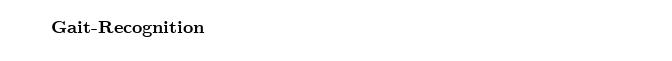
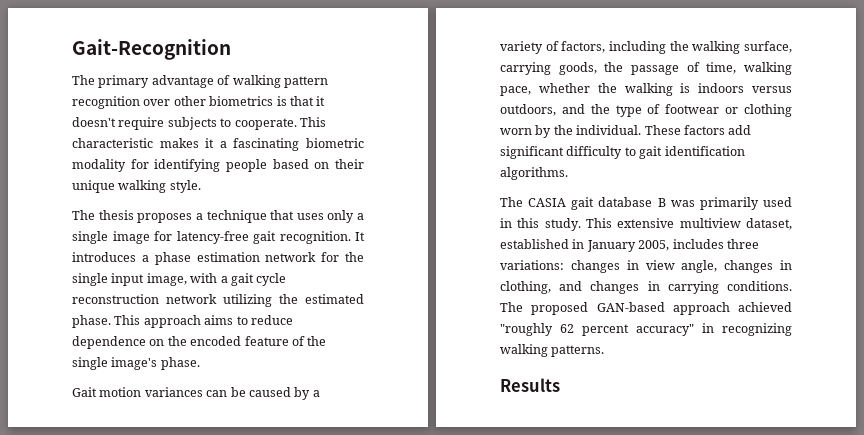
(205, 29) none -> [72,75,328,88] [72,96,326,109] [72,117,326,130] [72,138,364,151] [72,159,364,172] [72,180,201,193] [72,210,364,223] [72,231,365,244] [72,252,364,265] [72,273,287,286] [72,294,364,307] [72,315,293,328] [72,336,327,349] [72,357,200,370] [72,387,320,400] [500,41,792,54] [500,62,792,75] [500,83,792,96] [500,104,792,117] [500,125,752,138] [500,146,745,159] [500,167,568,180] [500,197,792,210] [500,218,792,231] [500,239,759,252] [500,260,792,273] [500,281,792,294] [500,302,792,315] [500,323,792,336] [500,344,605,357] [500,378,560,392] // The primary advantage of walking pattern recognition over other biometrics is that it doesn't require subjects to cooperate. This characteristic makes it a fascinating biometric modality for identifying people based on their unique walking style. // The thesis proposes a technique that uses only a single image for latency-free gait recognition. It introduces a phase estimation network for the single input image, with a gait cycle reconstruction network utilizing the estimated phase. This approach aims to reduce dependence on the encoded feature of the single image's phase. // Gait motion variances can be caused by a variety of factors, including the walking surface, carrying goods, the passage of time, walking pace, whether the walking is indoors versus outdoors, and the type of footwear or clothing worn by the individual. These factors add significant difficulty to gait identification algorithms. // The CASIA gait database B was primarily used in this study. This extensive multiview dataset, established in January 2005, includes three variations: changes in view angle, changes in clothing, and changes in carrying conditions. The proposed GAN-based approach achieved "roughly 62 percent accuracy" in recognizing walking patterns. // Results

